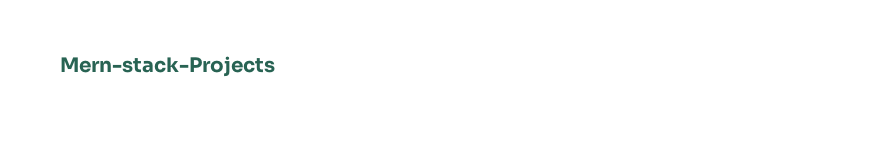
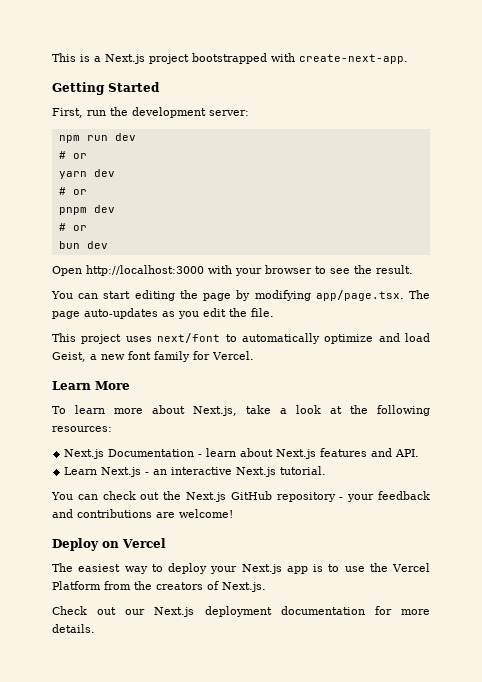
[60,56,275,77] Mern-stack-Projects -> [52,53,408,64] [52,82,160,95] [52,107,249,118] [58,133,136,143] [58,151,87,159] [58,169,115,179] [58,187,87,195] [58,205,115,215] [58,223,87,231] [58,241,108,249] [52,265,413,276] [51,290,431,301] [52,308,274,319] [52,333,430,344] [52,351,254,362] [52,381,130,390] [52,405,430,416] [52,426,112,432] [64,448,420,459] [64,466,327,477] [51,491,431,502] [52,509,233,518] [52,538,166,551] [52,563,430,574] [52,581,266,592] [52,606,430,617] [52,624,95,633] This is a Next.js project bootstrapped with create-next-app. // Getting Started // First, run the development server: // npm run dev // # or // yarn dev // # or // pnpm dev // # or // bun dev // Open http://localhost:3000 with your browser to see the result. // You can start editing the page by modifying app/page.tsx. The page auto-updates as you edit the file. // This project uses next/font to automatically optimize and load Geist, a new font family for Vercel. // Learn More // To learn more about Next.js, take a look at the following resources: // Next.js Documentation - learn about Next.js features and API. // Learn Next.js - an interactive Next.js tutorial. // You can check out the Next.js GitHub repository - your feedback and contributions are welcome! // Deploy on Vercel // The easiest way to deploy your Next.js app is to use the Vercel Platform from the creators of Next.js. // Check out our Next.js deployment documentation for more details.

